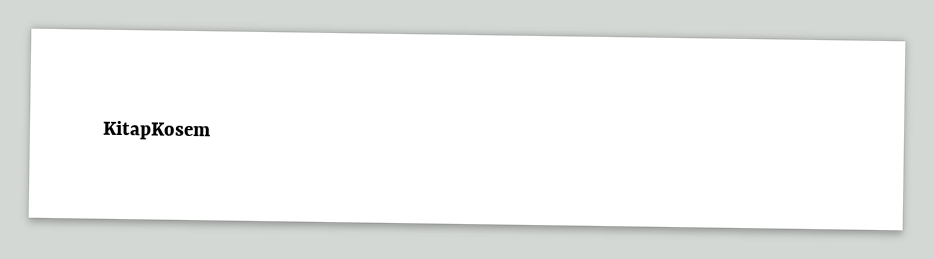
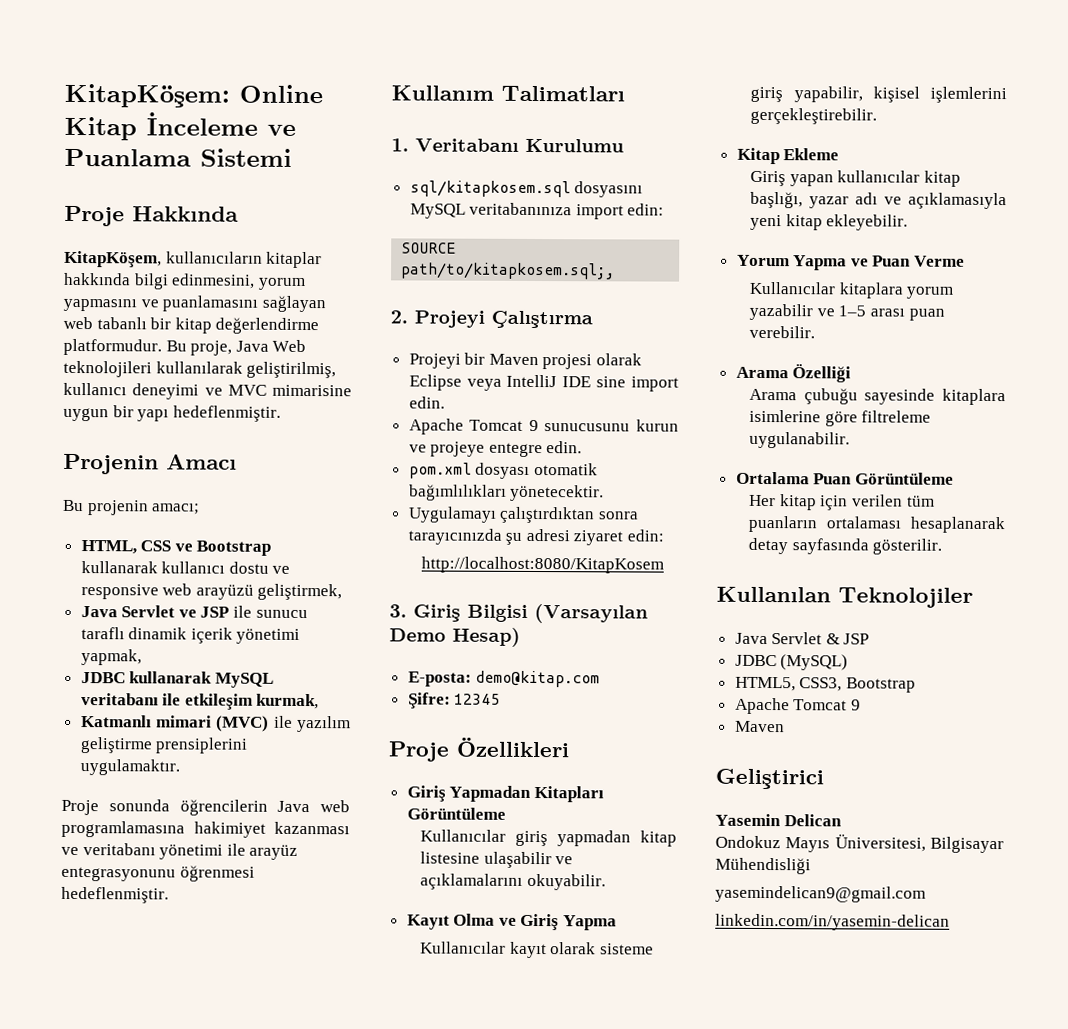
[102,120,212,141] KitapKosem -> [64,83,323,108] [64,112,296,141] [64,148,292,167] [64,205,239,227] [64,250,323,269] [63,272,306,290] [63,295,326,313] [63,316,320,335] [63,338,307,356] [63,360,337,379] [63,382,352,400] [63,405,281,422] [63,453,237,475] [63,499,201,516] [80,540,272,556] [80,561,291,574] [80,583,343,601] [80,605,308,619] [80,627,301,644] [80,649,142,666] [80,671,274,688] [80,693,320,710] [80,715,351,733] [79,737,249,754] [79,759,180,776] [61,799,350,816] [61,820,350,838] [61,843,299,860] [61,865,255,882] [61,886,169,904] [391,85,625,102] [391,138,624,153] [409,180,644,198] [409,202,665,220] [401,242,457,254] [401,262,616,280] [390,310,593,329] [408,352,643,370] [408,374,679,392] [408,396,445,409] [408,418,679,435] [408,441,583,458] [408,462,598,479] [408,484,605,502] [407,506,639,524] [407,528,665,546] [421,556,665,574] [389,604,648,624] [389,627,521,647] [407,670,601,688] [407,692,501,709] [388,737,570,762] [406,785,604,803] [406,807,506,820] [420,829,677,847] [420,851,574,869] [420,873,606,891] [406,913,618,931] [420,941,655,959] [750,86,1007,104] [750,107,878,125] [736,147,840,165] [750,170,962,187] [750,191,1007,210] [750,214,909,231] [736,254,966,271] [749,281,954,299] [749,303,945,321] [749,325,816,339] [735,364,852,383] [749,388,1006,406] [749,409,932,427] [749,431,851,449] [735,471,954,485] [749,494,935,511] [748,515,1005,534] [748,537,943,555] [716,586,973,608] [734,632,870,645] [734,654,849,671] [734,676,916,693] [734,697,861,715] [734,720,785,733] [715,768,824,790] [715,813,842,827] [715,834,1004,854] [715,857,811,875] [715,885,926,903] [715,913,950,931] KitapKöşem: Online Kitap İnceleme ve Puanlama Sistemi // Proje Hakkında // KitapKöşem, kullanıcıların kitaplar hakkında bilgi edinmesini, yorum yapmasını ve puanlamasını sağlayan web tabanlı bir kitap değerlendirme platformudur. Bu proje, Java Web teknolojileri kullanılarak geliştirilmiş, kullanıcı deneyimi ve MVC mimarisine uygun bir yapı hedeflenmiştir. // Projenin Amacı // Bu projenin amacı; // HTML, CSS ve Bootstrap kullanarak kullanıcı dostu ve responsive web arayüzü geliştirmek, // Java Servlet ve JSP ile sunucu taraflı dinamik içerik yönetimi yapmak, // JDBC kullanarak MySQL veritabanı ile etkileşim kurmak, // Katmanlı mimari (MVC) ile yazılım geliştirme prensiplerini uygulamaktır. // Proje sonunda öğrencilerin Java web programlamasına hakimiyet kazanması ve veritabanı yönetimi ile arayüz entegrasyonunu öğrenmesi hedeflenmiştir. // Kullanım Talimatları // 1. Veritabanı Kurulumu // sql/kitapkosem.sql dosyasını MySQL veritabanınıza import edin: // SOURCE path/to/kitapkosem.sql;, // 2. Projeyi Çalıştırma // Projeyi bir Maven projesi olarak Eclipse veya IntelliJ IDE sine import edin. // Apache Tomcat 9 sunucusunu kurun ve projeye entegre edin. // pom.xml dosyası otomatik bağımlılıkları yönetecektir. // Uygulamayı çalıştırdıktan sonra tarayıcınızda şu adresi ziyaret edin: // http://localhost:8080/KitapKosem // 3. Giriş Bilgisi (Varsayılan Demo Hesap) // E-posta: demo@kitap.com // Şifre: 12345 // Proje Özellikleri // Giriş Yapmadan Kitapları Görüntüleme // Kullanıcılar giriş yapmadan kitap listesine ulaşabilir ve açıklamalarını okuyabilir. // Kayıt Olma ve Giriş Yapma // Kullanıcılar kayıt olarak sisteme giriş yapabilir, kişisel işlemlerini gerçekleştirebilir. // Kitap Ekleme // Giriş yapan kullanıcılar kitap başlığı, yazar adı ve açıklamasıyla yeni kitap ekleyebilir. // Yorum Yapma ve Puan Verme // Kullanıcılar kitaplara yorum yazabilir ve 1–5 arası puan verebilir. // Arama Özelliği // Arama çubuğu sayesinde kitaplara isimlerine göre filtreleme uygulanabilir. // Ortalama Puan Görüntüleme // Her kitap için verilen tüm puanların ortalaması hesaplanarak detay sayfasında gösterilir. // Kullanılan Teknolojiler // Java Servlet & JSP // JDBC (MySQL) // HTML5, CSS3, Bootstrap // Apache Tomcat 9 // Maven // Geliştirici // Yasemin Delican // Ondokuz Mayıs Üniversitesi, Bilgisayar Mühendisliği // yasemindelican9@gmail.com // linkedin.com/in/yasemin-delican

